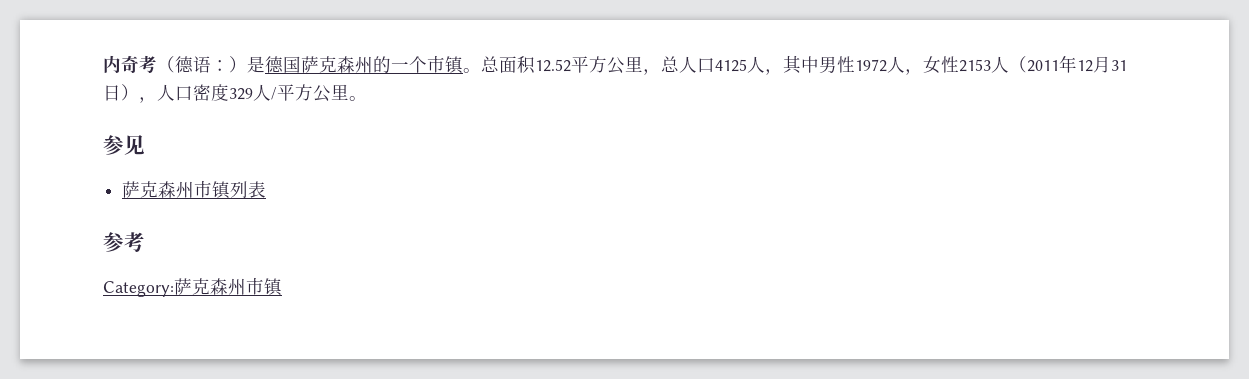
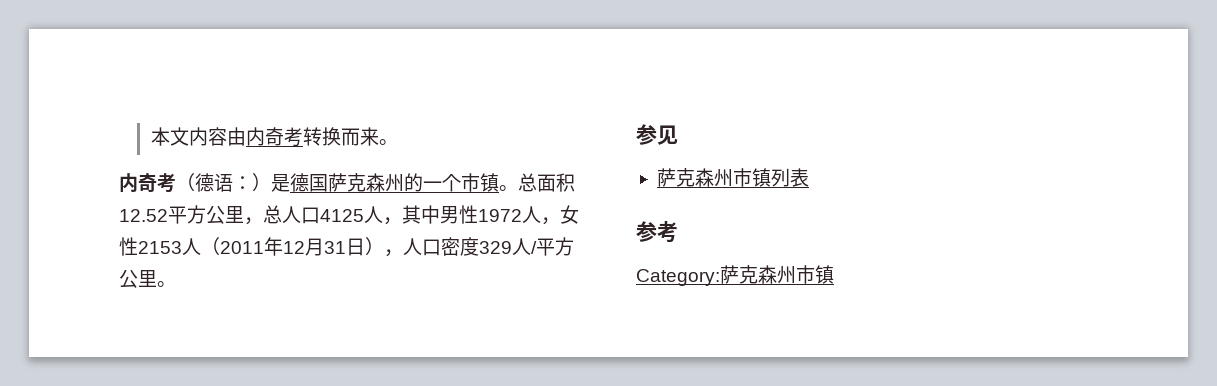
(103, 64) none -> [150,127,398,147] 本文内容由内奇考转换而来。 //

